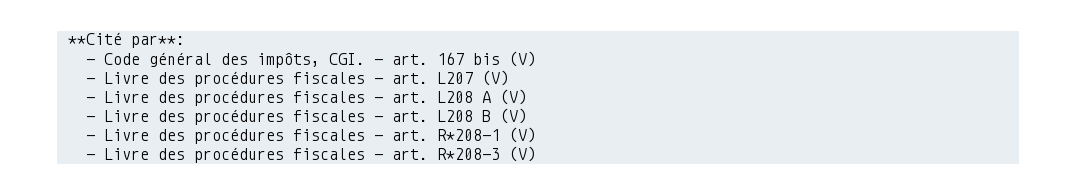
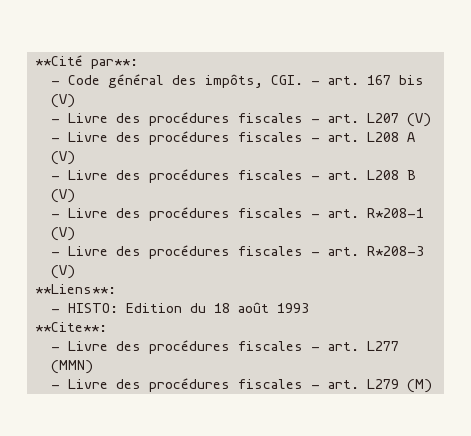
(536, 154) none -> [35,284,117,294] [51,302,310,313] [35,322,108,332] [51,340,400,354] [51,360,94,374] [51,378,433,393] // **Liens**: // - HISTO: Edition du 18 août 1993 // **Cite**: // - Livre des procédures fiscales - art. L277 (MMN) // - Livre des procédures fiscales - art. L279 (M)

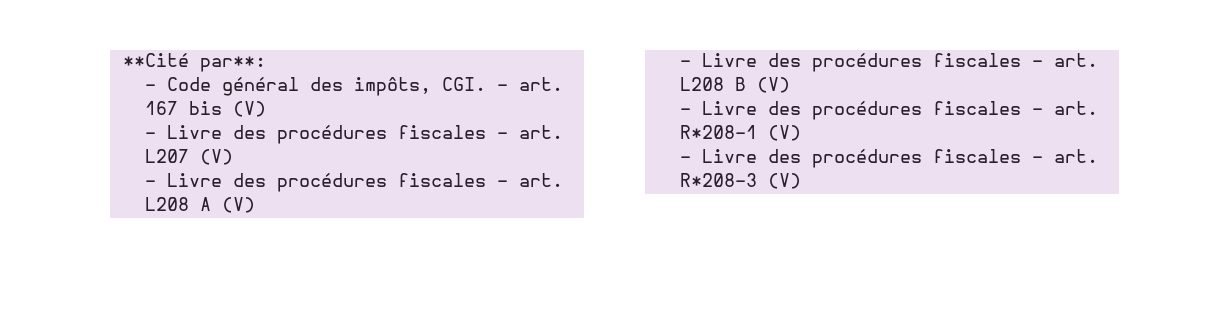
[35,284,117,294] [51,302,310,313] [35,322,108,332] [51,340,400,354] [51,360,94,374] [51,378,433,393] // **Liens**: // - HISTO: Edition du 18 août 1993 // **Cite**: // - Livre des procédures fiscales - art. L277 (MMN) // - Livre des procédures fiscales - art. L279 (M) -> (801, 181) none

